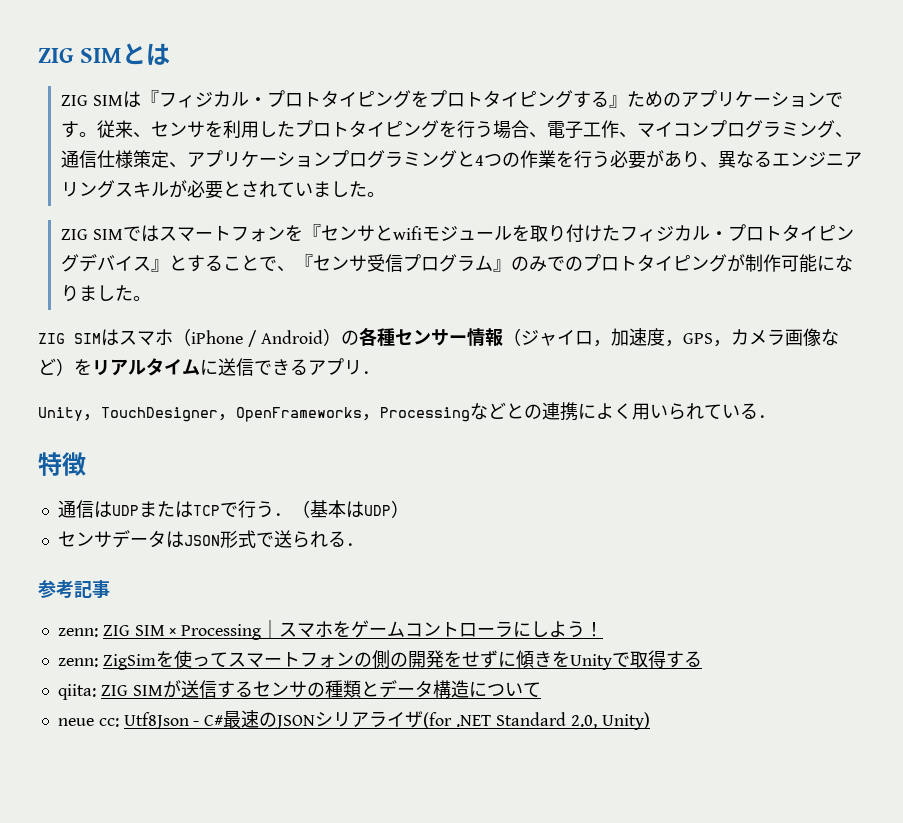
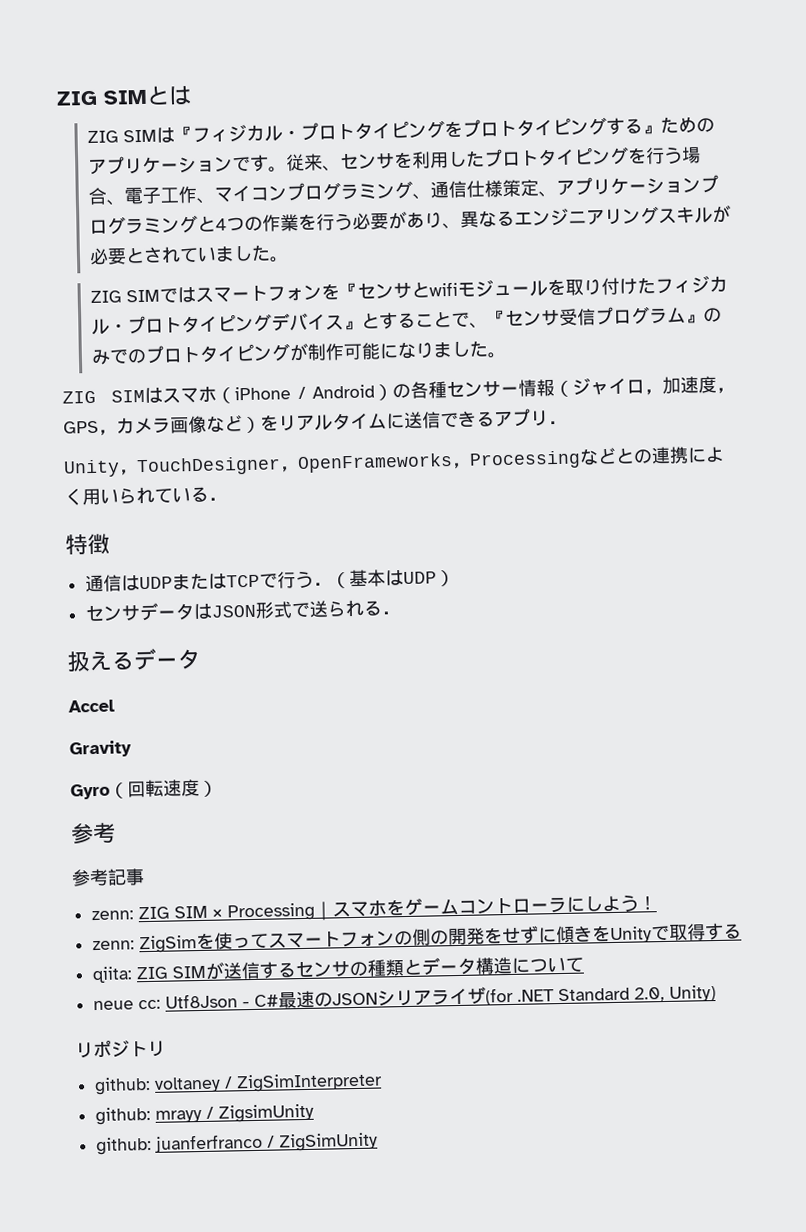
(364, 544) none -> [67,648,200,672] [68,699,115,713] [69,740,132,758] [70,778,218,800] [70,822,116,845] // 扱えるデータ // Accel // Gravity // Gyro（回転速度） // 参考
(650, 721) none -> [75,1039,166,1059] [94,1072,384,1096] [95,1103,315,1126] [96,1132,379,1156] // リポジトリ // github: voltaney / ZigSimInterpreter // github: mrayy / ZigsimUnity // github: juanferfranco / ZigSimUnity

